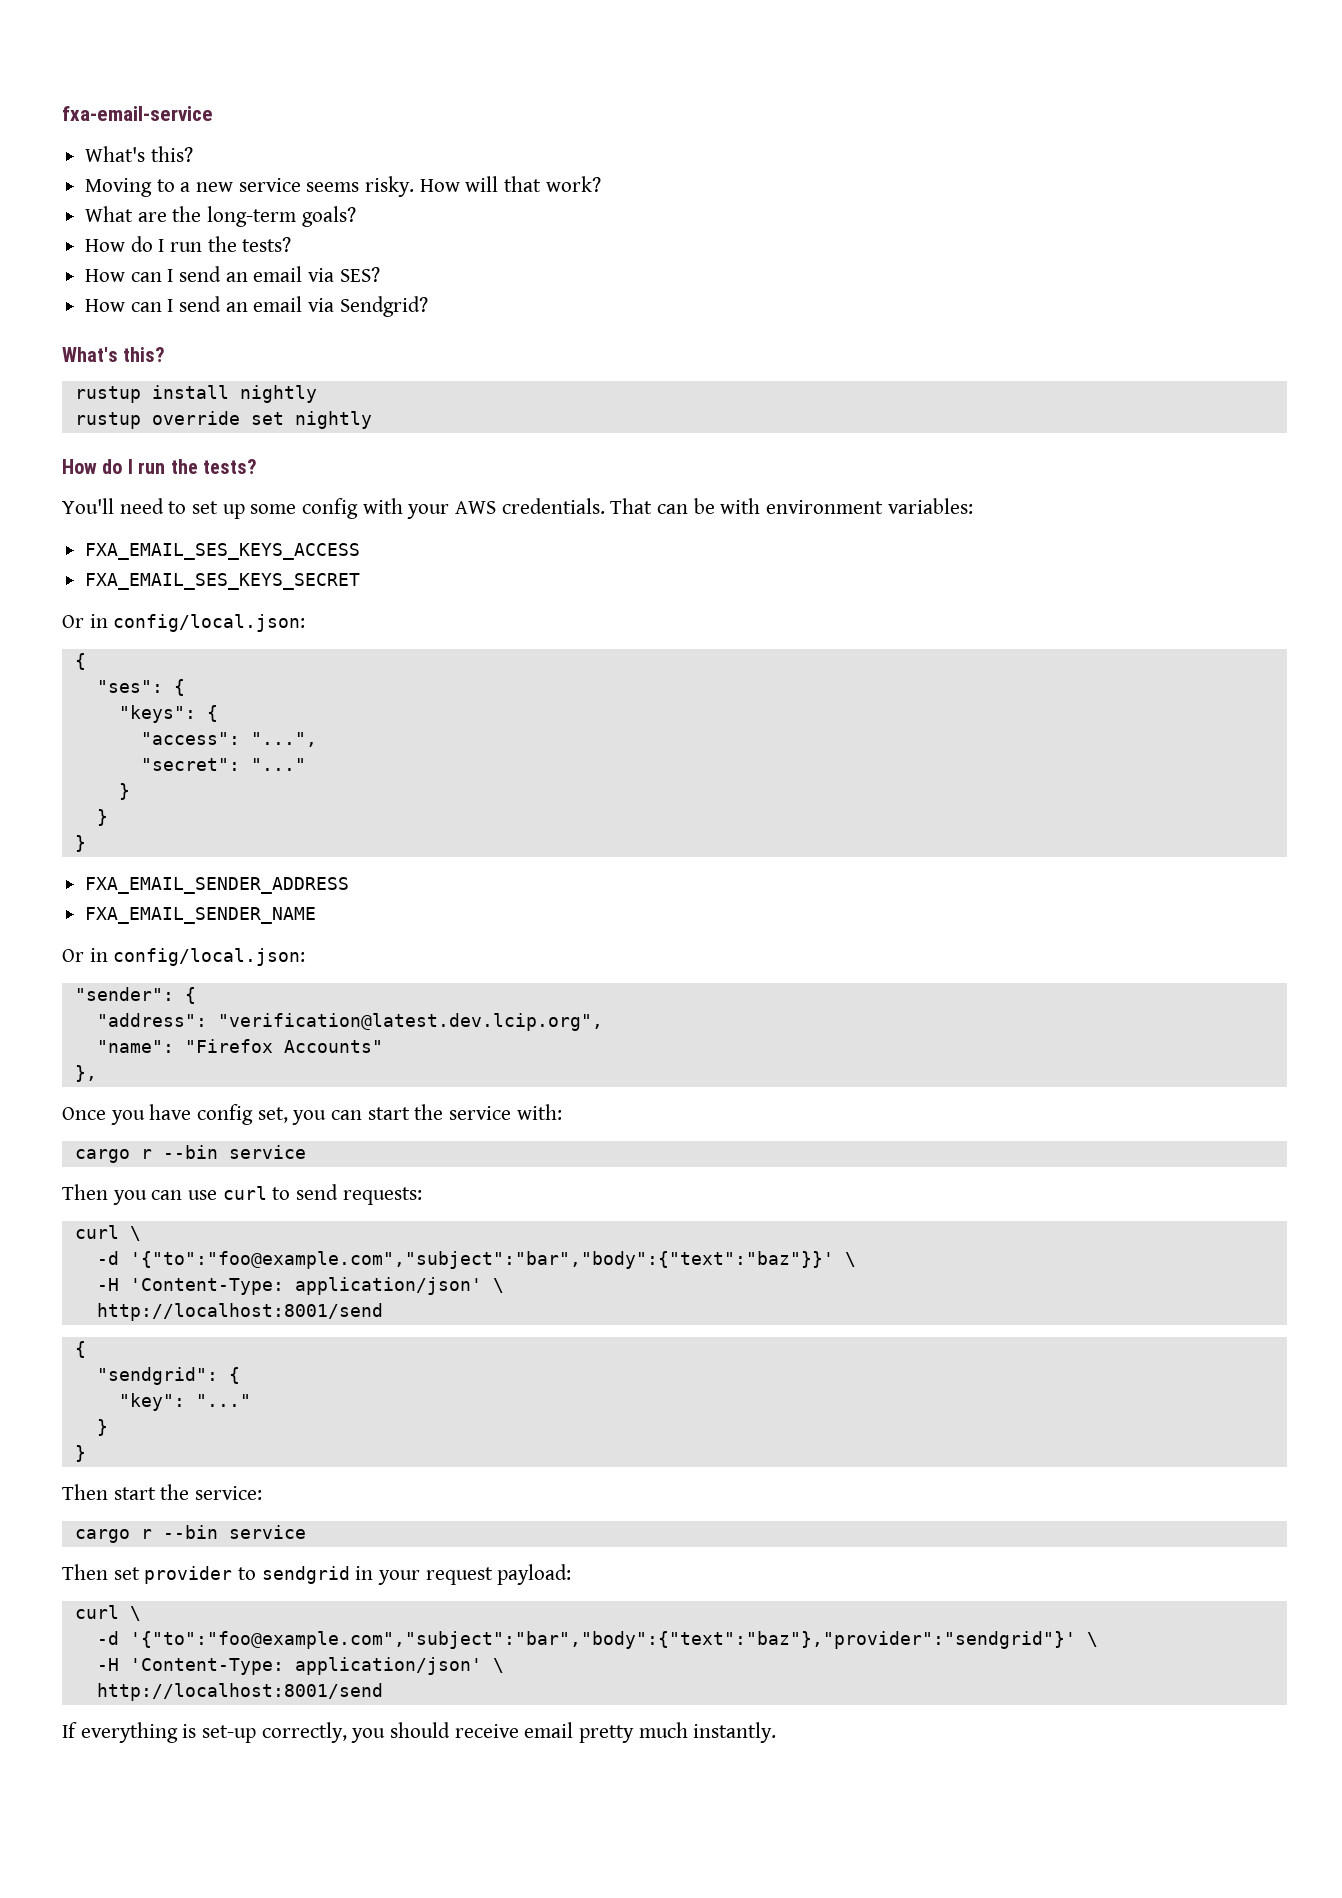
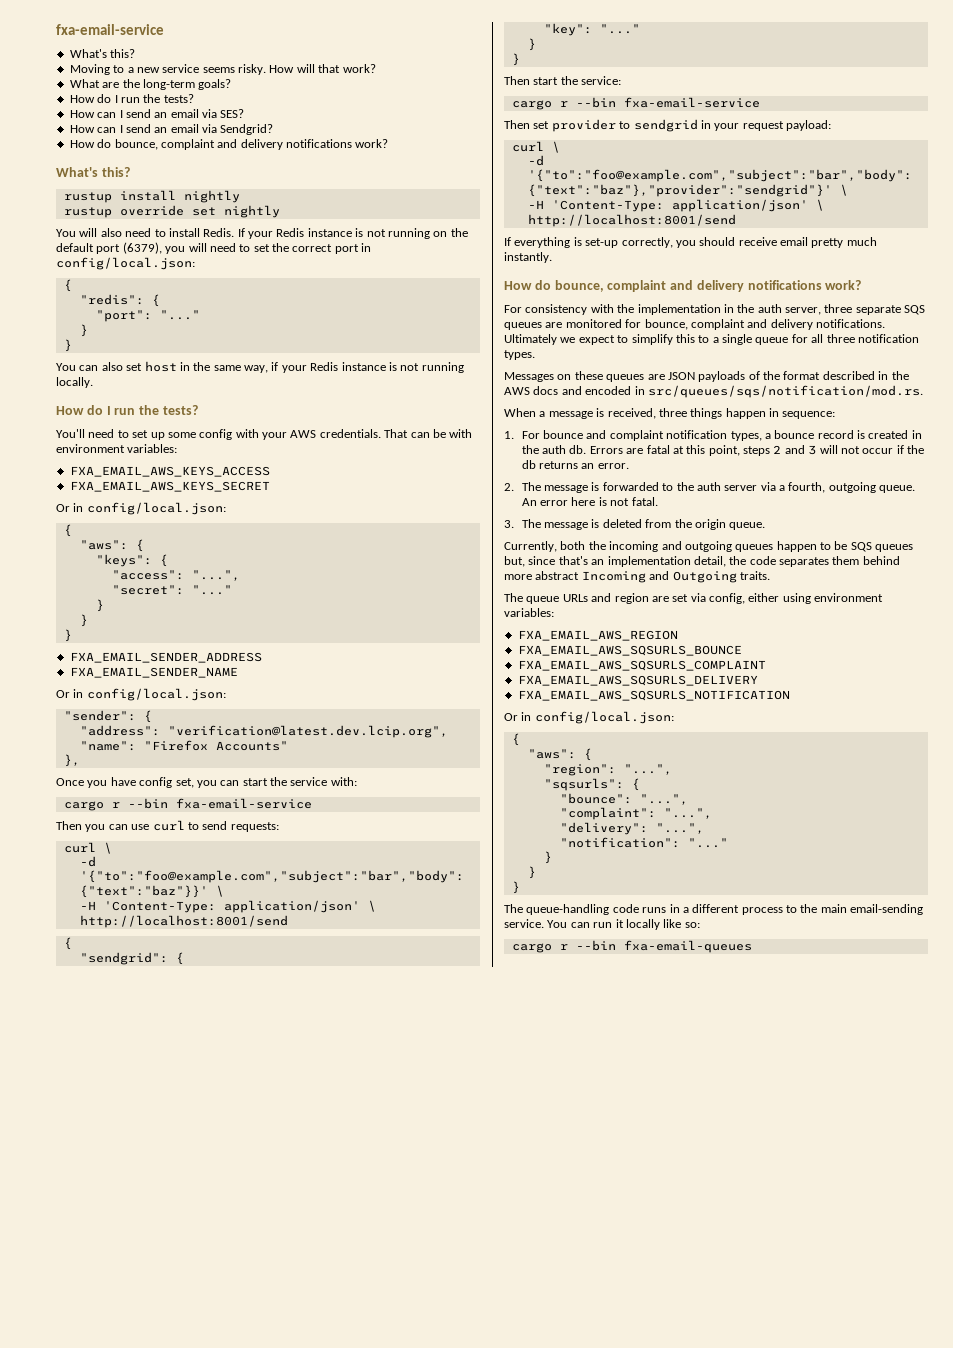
(428, 306) none -> [69,139,389,150] // How do bounce, complaint and delivery notifications work?
(372, 420) none -> [56,228,468,239] [56,242,372,254] [56,257,195,270] [63,279,72,292] [79,294,160,307] [95,310,200,322] [79,324,88,337] [63,339,72,352] [56,361,464,373] [56,377,93,388] // You will also need to install Redis. If your Redis instance is not running on the default port (6379), you will need to set the correct port in config/local.json: // { // "redis": { // "port": "..." // } // } // You can also set host in the same way, if your Redis instance is not running locally.
[85,543,361,560] [85,573,361,590] [62,614,306,632] [74,653,86,670] [96,680,163,693] FXA_EMAIL_SES_KEYS_ACCESS // FXA_EMAIL_SES_KEYS_SECRET // Or in config/local.json: // { // "ses": -> [69,466,270,477] [69,481,270,492] [56,502,226,515] [63,524,72,537] [79,540,128,550] FXA_EMAIL_AWS_KEYS_ACCESS // FXA_EMAIL_AWS_KEYS_SECRET // Or in config/local.json: // { // "aws":
[228,1145,306,1159] service -> [175,798,312,809] fxa-email-service
[228,1525,306,1539] service -> [623,97,760,108] fxa-email-service
(777, 1732) none -> [504,280,862,292] [504,304,926,315] [504,319,885,330] [504,334,919,345] [504,350,535,360] [504,371,909,382] [504,385,923,398] [504,408,836,419] [504,430,922,441] [521,445,924,456] [521,460,629,469] [504,482,916,493] [521,497,658,506] [504,519,766,530] [504,541,914,552] [504,556,900,567] [504,571,770,583] [504,593,884,604] [504,608,554,617] [517,630,678,641] [517,645,742,656] [517,660,766,671] [517,675,758,686] [517,690,790,701] [504,711,674,724] [511,733,520,746] [527,748,592,761] [543,764,672,776] [543,778,640,791] [559,793,688,805] [559,807,712,820] [559,822,704,835] [559,837,728,848] [543,851,552,864] [527,866,536,879] [511,881,520,894] [504,904,924,915] [504,919,700,930] [511,940,752,953] // How do bounce, complaint and delivery notifications work? // For consistency with the implementation in the auth server, three separate SQS queues are monitored for bounce, complaint and delivery notifications. Ultimately we expect to simplify this to a single queue for all three notification types. // Messages on these queues are JSON payloads of the format described in the AWS docs and encoded in src/queues/sqs/notification/mod.rs. // When a message is received, three things happen in sequence: // 1. For bounce and complaint notification types, a bounce record is created in the auth db. Errors are fatal at this point, steps 2 and 3 will not occur if the db returns an error. // 2. The message is forwarded to the auth server via a fourth, outgoing queue. An error here is not fatal. // 3. The message is deleted from the origin queue. // Currently, both the incoming and outgoing queues happen to be SQS queues but, since that's an implementation detail, the code separates them behind more abstract Incoming and Outgoing traits. // The queue URLs and region are set via config, either using environment variables: // FXA_EMAIL_AWS_REGION // FXA_EMAIL_AWS_SQSURLS_BOUNCE // FXA_EMAIL_AWS_SQSURLS_COMPLAINT // FXA_EMAIL_AWS_SQSURLS_DELIVERY // FXA_EMAIL_AWS_SQSURLS_NOTIFICATION // Or in config/local.json: // { // "aws": { // "region": "...", // "sqsurls": { // "bounce": "...", // "complaint": "...", // "delivery": "...", // "notification": "..." // } // } // } // The queue-handling code runs in a different process to the main email-sending service. You can run it locally like so: // cargo r --bin fxa-email-queues

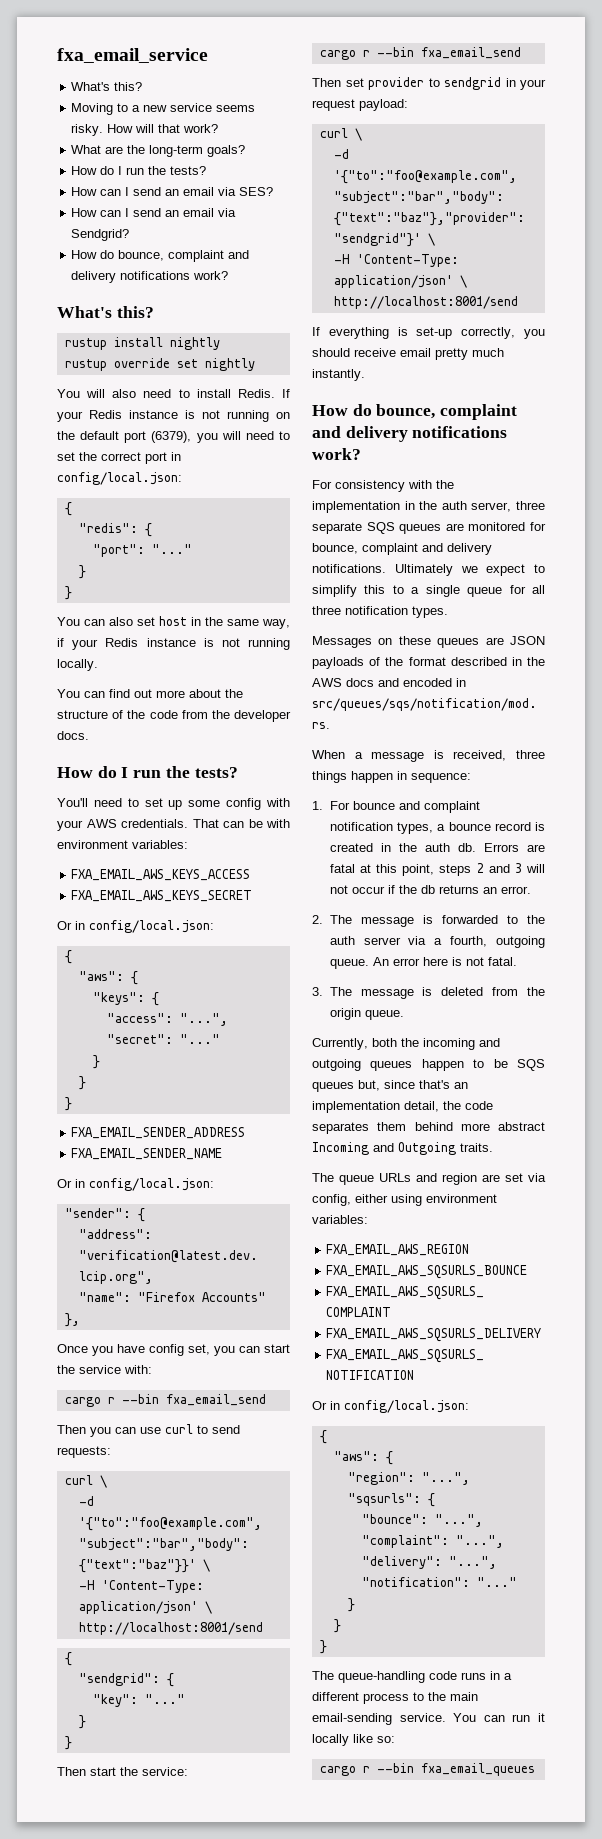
[56,24,164,35] fxa-email-service -> [57,48,208,63] fxa_email_service
(93, 382) none -> [57,689,243,698] [57,710,291,722] [57,731,89,740] // You can find out more about the structure of the code from the developer docs.
[175,798,312,809] fxa-email-service -> [165,1394,266,1406] fxa_email_send
[623,97,760,108] fxa-email-service -> [420,47,521,59] fxa_email_send
[623,940,752,953] fxa-email-queues -> [420,1763,535,1776] fxa_email_queues

